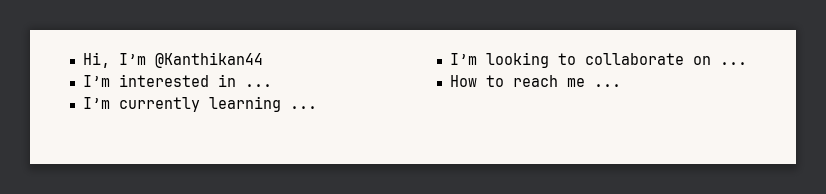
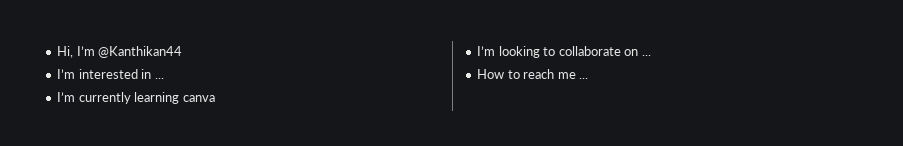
[289,106,317,109] ... -> [182,95,215,102] canva

